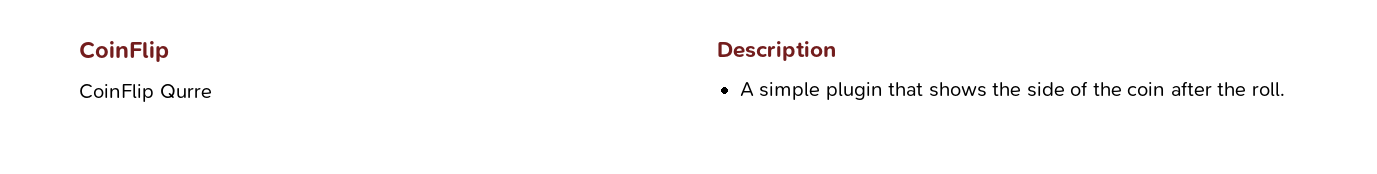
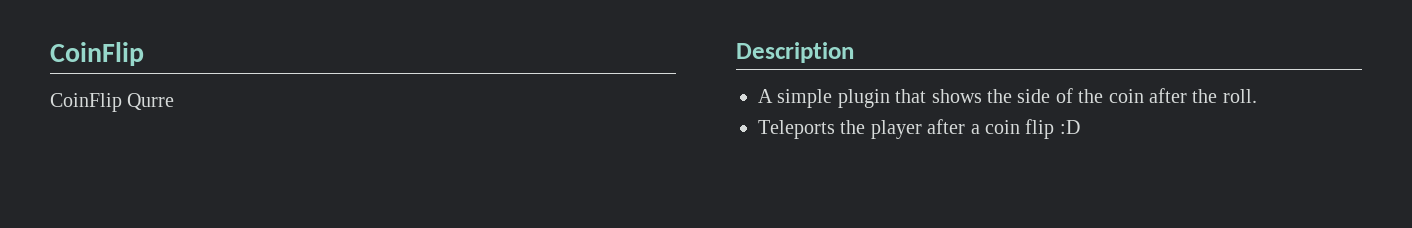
(1285, 89) none -> [758,119,1080,139] // Teleports the player after a coin flip :D

